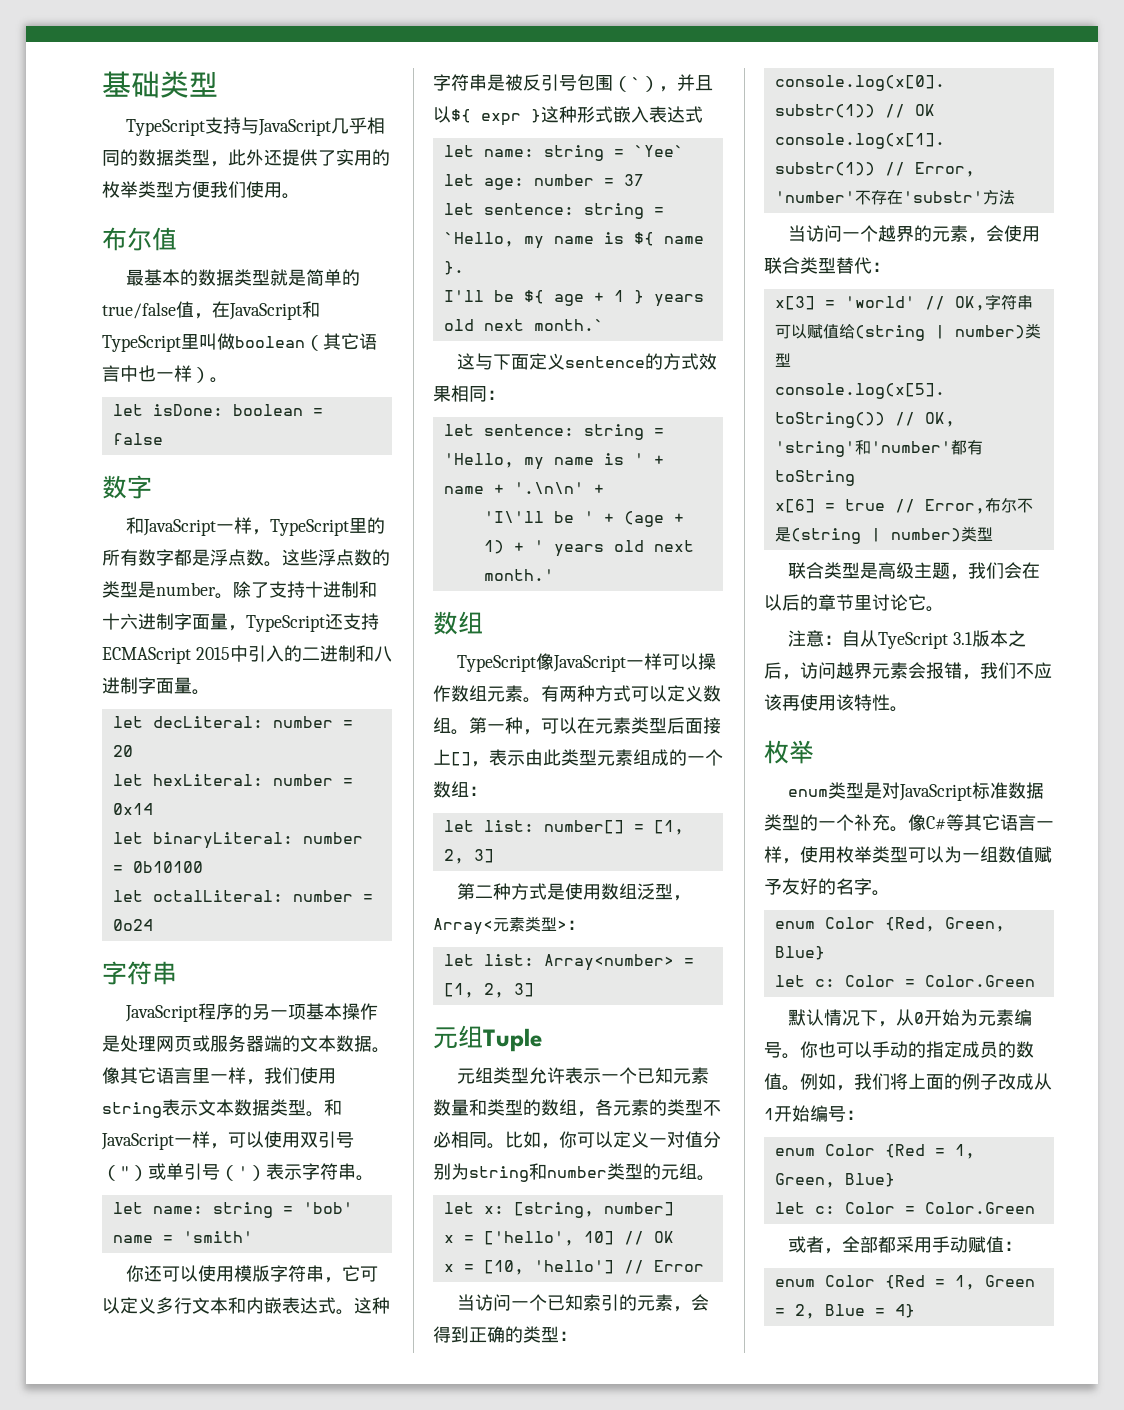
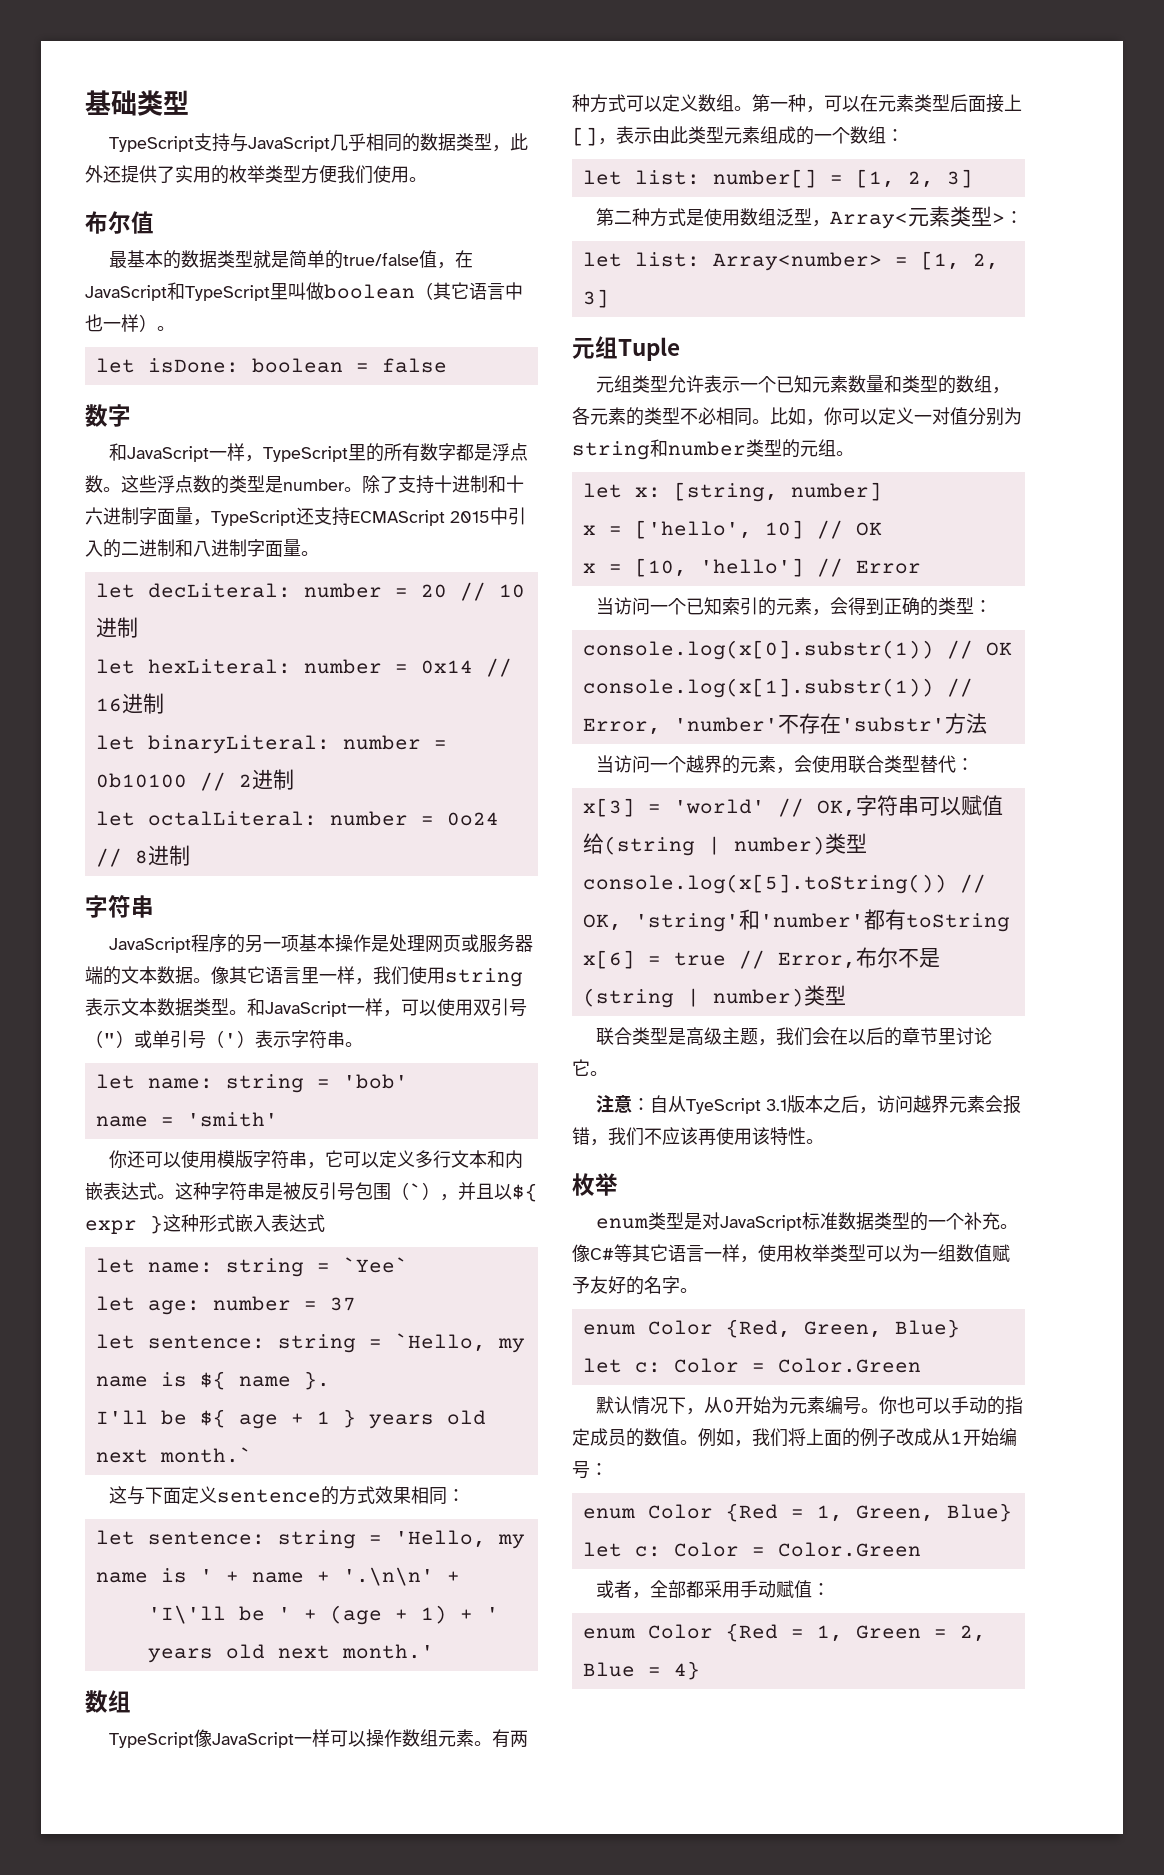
(133, 751) none -> [459,582,525,601] [95,617,138,638] // 10进制
(153, 809) none -> [485,658,512,677] [95,693,164,714] // 16进制
(203, 867) none -> [199,769,294,791] // 2进制
(153, 925) none -> [95,845,190,867] // 8进制

